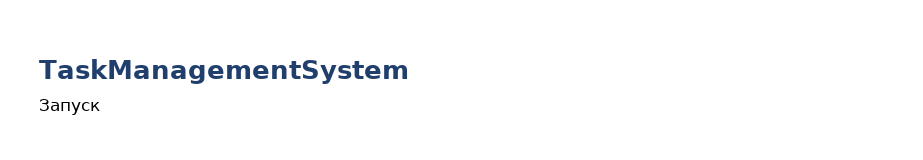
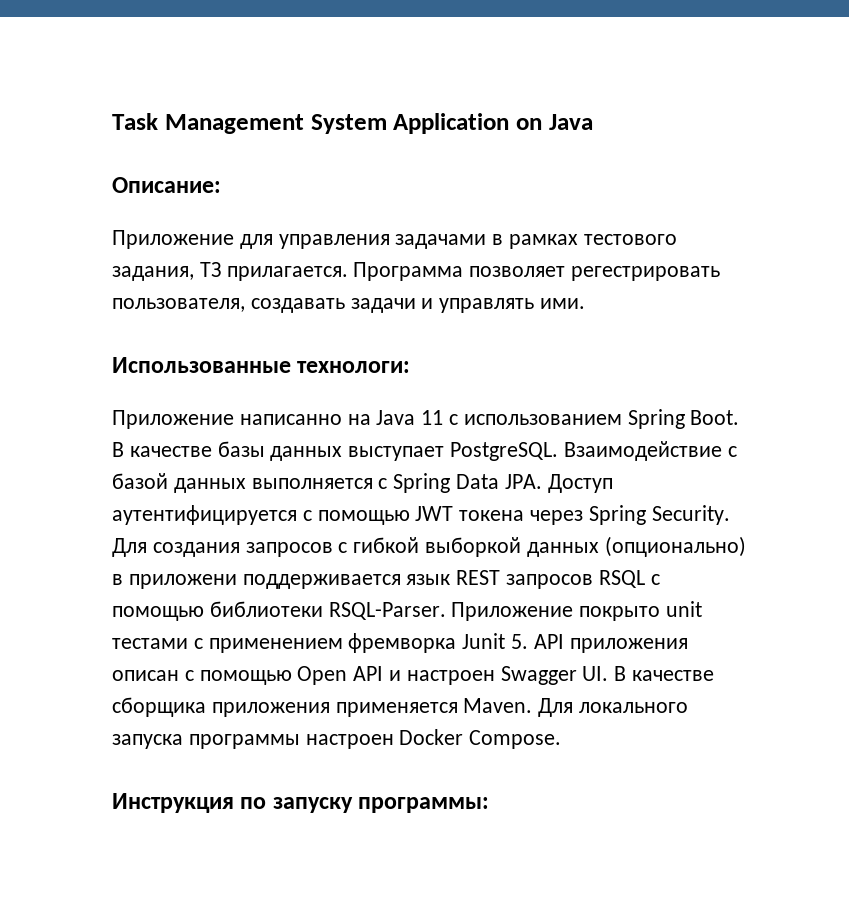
[39,59,409,84] [39,99,100,115] TaskManagementSystem // Запуск -> [112,113,593,134] [112,177,221,193] [112,230,677,249] [112,262,721,281] [112,298,586,313] [112,357,411,373] [112,409,740,429] [112,441,737,461] [112,473,613,493] [112,505,730,525] [112,536,746,557] [112,570,660,589] [112,601,703,621] [112,633,688,653] [112,666,715,685] [112,697,689,717] [112,729,562,749] [112,793,490,813] Task Management System Application on Java // Описание: // Приложение для управления задачами в рамках тестового задания, ТЗ прилагается. Программа позволяет регестрировать пользователя, создавать задачи и управлять ими. // Использованные технологи: // Приложение написанно на Java 11 с использованием Spring Boot. В качестве базы данных выступает PostgreSQL. Взаимодействие с базой данных выполняется с Spring Data JPA. Доступ аутентифицируется с помощью JWT токена через Spring Security. Для создания запросов с гибкой выборкой данных (опционально) в приложени поддерживается язык REST запросов RSQL с помощью библиотеки RSQL-Parser. Приложение покрыто unit тестами с применением фремворка Junit 5. API приложения описан с помощью Open API и настроен Swagger UI. В качестве сборщика приложения применяется Maven. Для локального запуска программы настроен Docker Compose. // Инструкция по запуску программы:

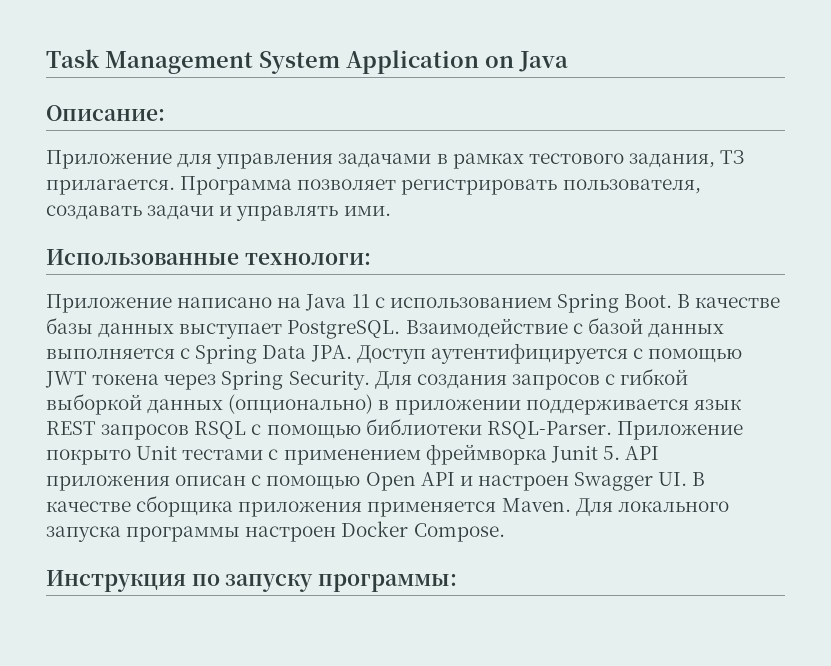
[571,266,721,281] регестрировать -> [401,179,558,195] регистрировать
[239,414,342,425] написанно -> [177,297,273,308] написано
[128,574,237,589] приложени -> [394,399,521,415] приложении
[666,601,703,617] unit -> [136,445,178,460] Unit
[348,633,457,653] фремворка -> [425,444,547,465] фреймворка

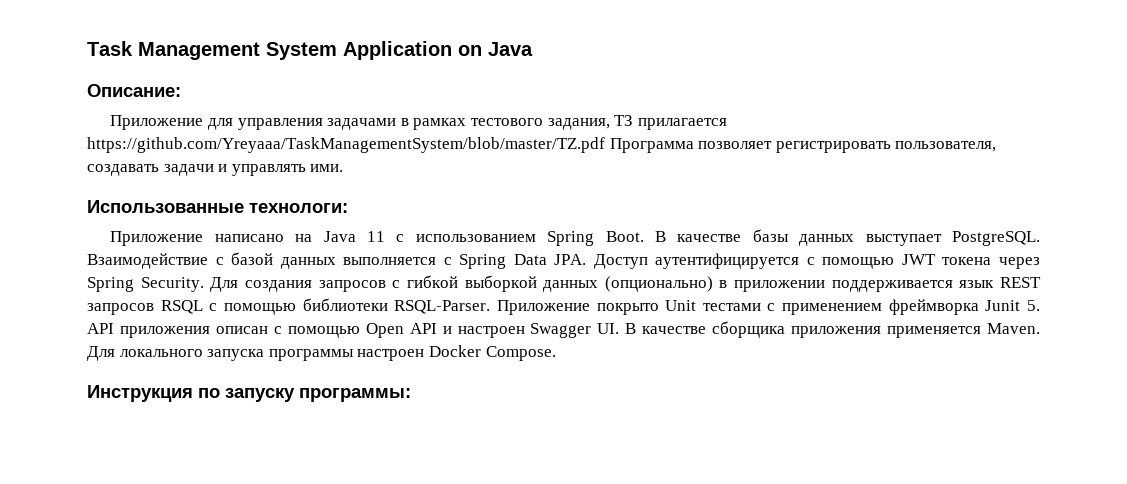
[46,179,175,195] прилагается. -> [637,118,727,130] [87,137,605,153] прилагается https://github.com/Yreyaaa/TaskManagementSystem/blob/master/TZ.pdf

